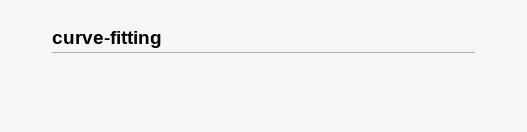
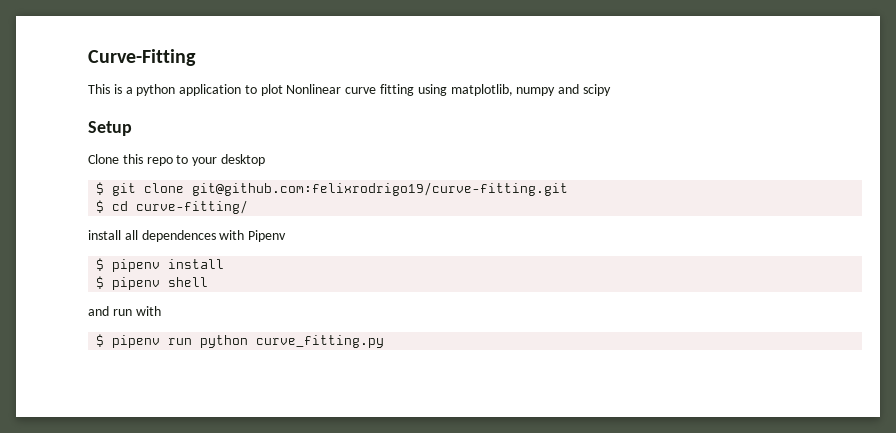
[52,31,162,48] curve-fitting -> [88,49,196,66] [88,84,611,96] [88,121,132,136] [88,154,265,166] [96,182,569,196] [96,200,249,214] [88,230,287,242] [96,258,225,272] [96,276,209,290] [88,306,161,316] [96,334,385,348] Curve-Fitting // This is a python application to plot Nonlinear curve fitting using matplotlib, numpy and scipy // Setup // Clone this repo to your desktop // $ git clone git@github.com:felixrodrigo19/curve-fitting.git // $ cd curve-fitting/ // install all dependences with Pipenv // $ pipenv install // $ pipenv shell // and run with // $ pipenv run python curve_fitting.py

